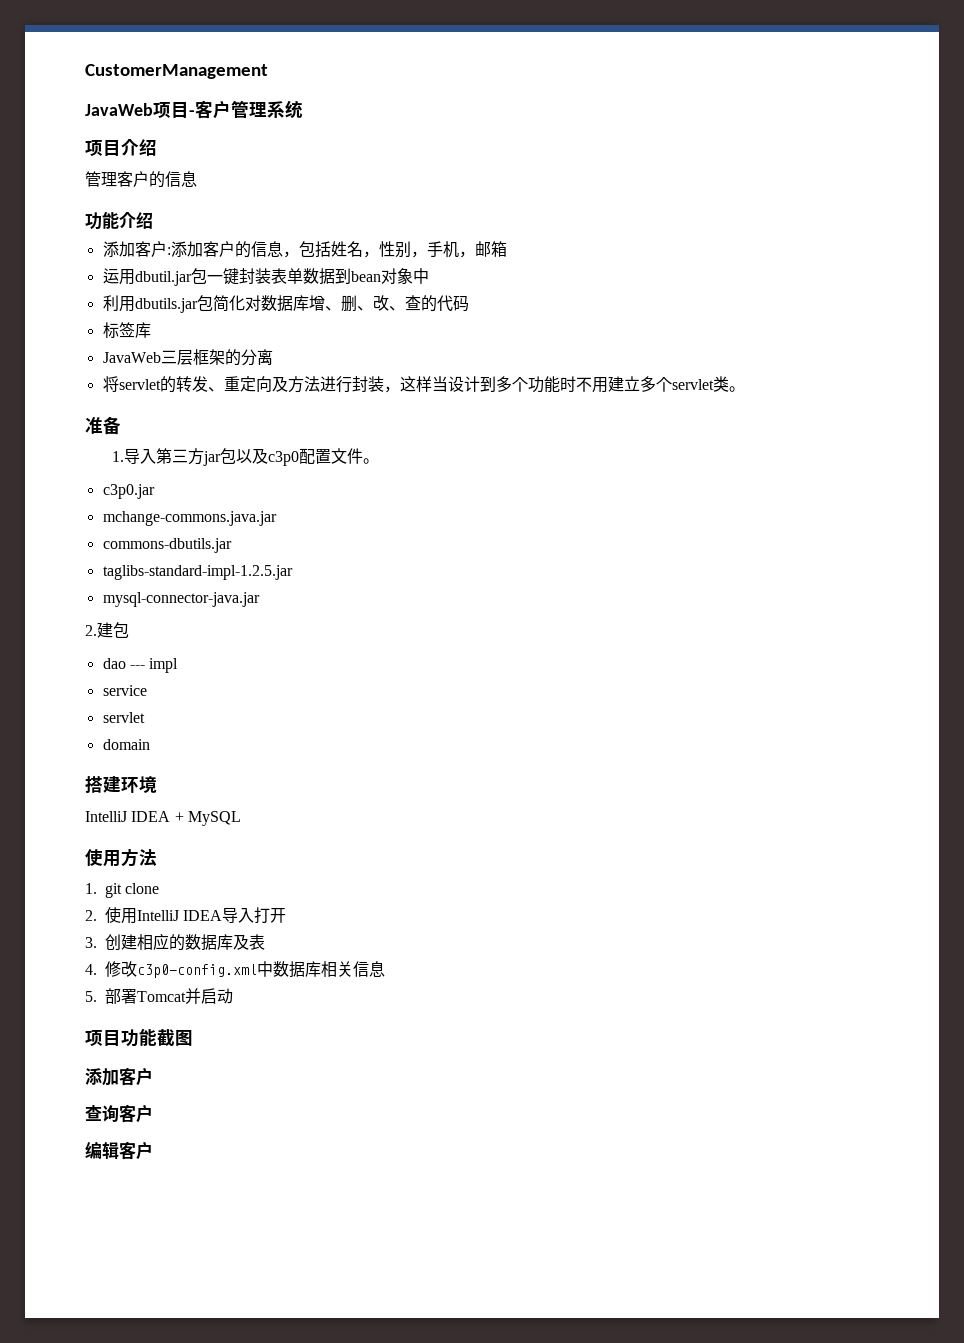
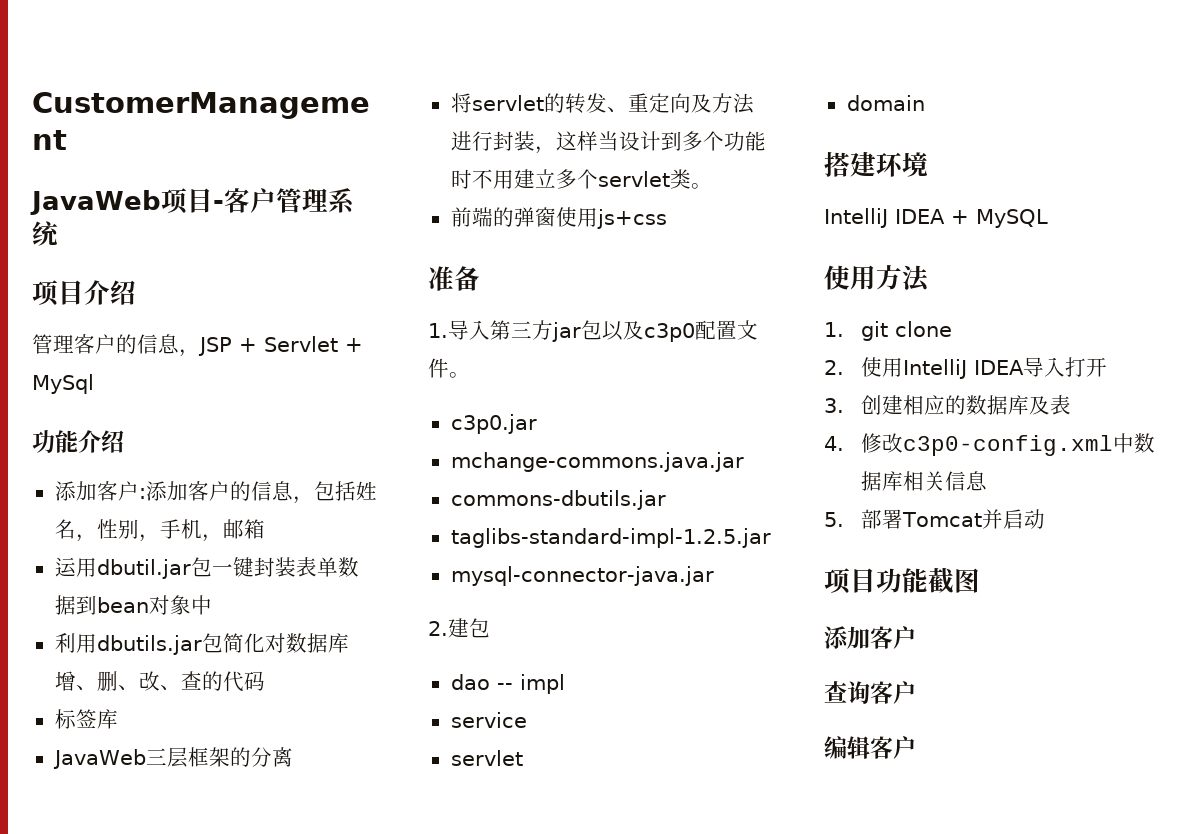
(197, 179) none -> [179,336,363,357] [32,374,94,394] ，JSP + Servlet + MySql
(745, 389) none -> [450,207,667,229] // 前端的弹窗使用js+css
[129,665,145,669] --- -> [496,683,513,690] --

